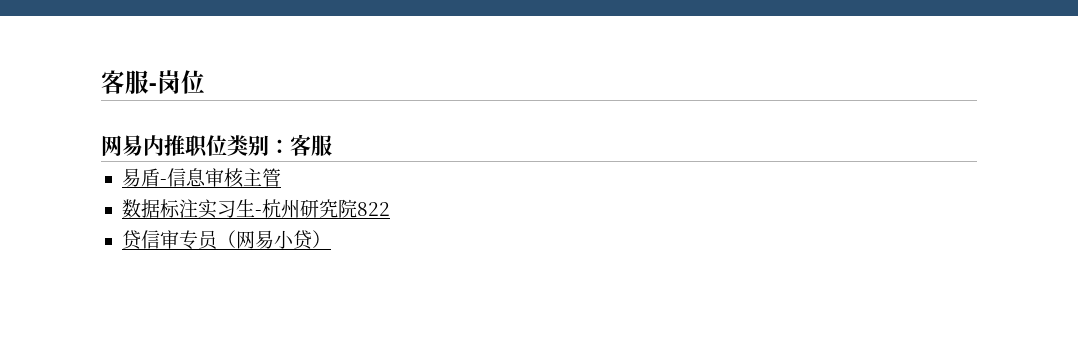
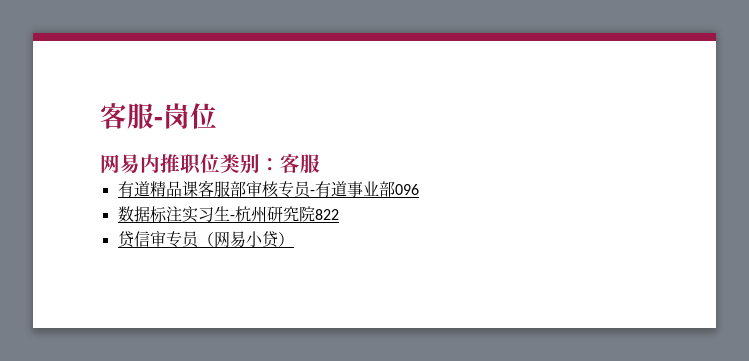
[121,168,281,188] 易盾-信息审核主管 -> [117,180,419,198] 有道精品课客服部审核专员-有道事业部096

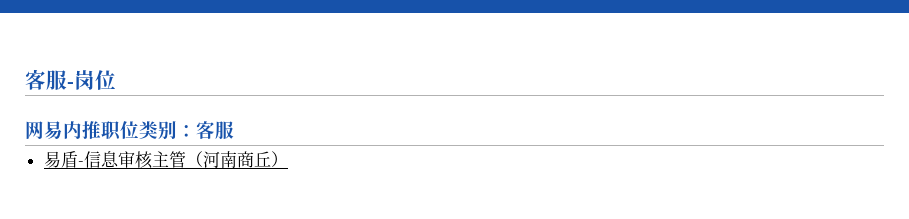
[117,180,419,198] [117,206,339,223] [117,230,279,248] 有道精品课客服部审核专员-有道事业部096 // 数据标注实习生-杭州研究院822 // 贷信审专员（网易小贷 -> [43,151,271,169] 易盾-信息审核主管（河南商丘

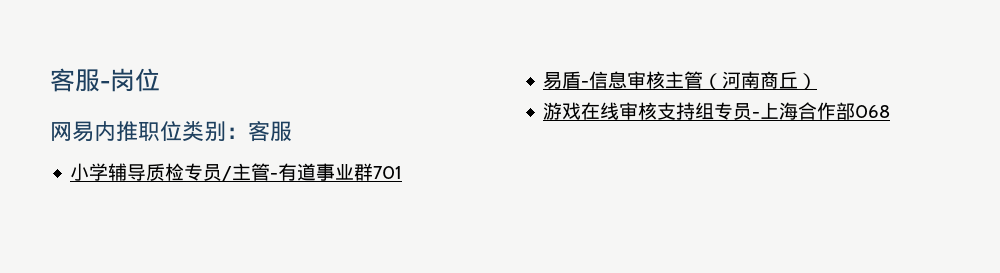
(234, 130) none -> [70,163,403,181] // 小学辅导质检专员/主管-有道事业群701
(288, 159) none -> [543,102,891,120] // 游戏在线审核支持组专员-上海合作部068

